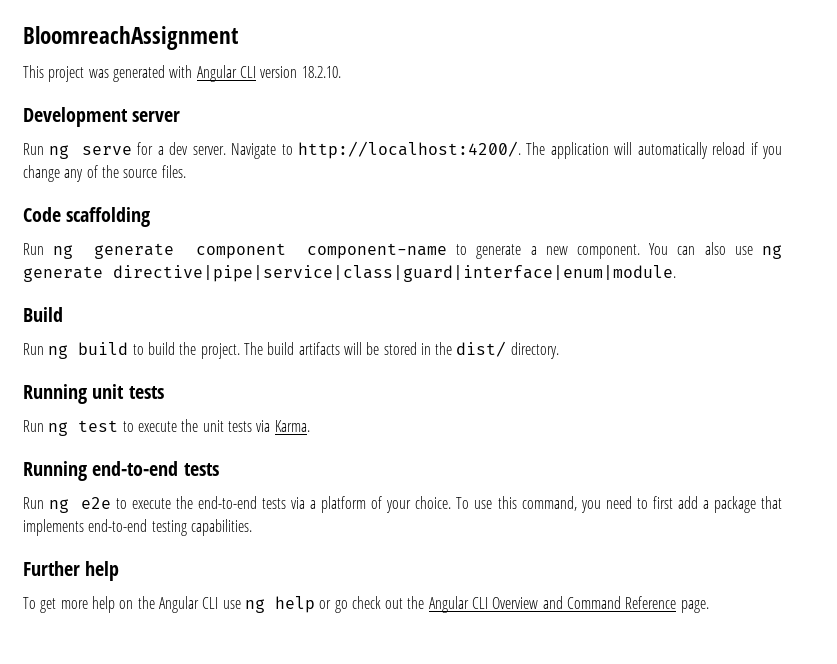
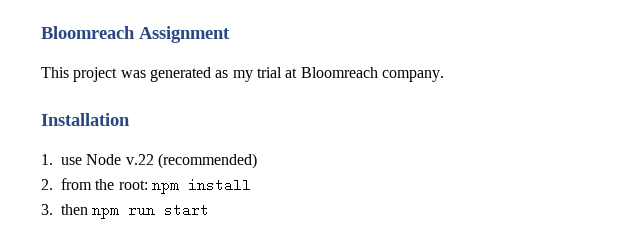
[23,26,238,50] BloomreachAssignment -> [41,26,230,43] Bloomreach Assignment
[169,65,341,82] [23,107,181,127] [23,141,782,159] [23,165,186,182] [23,207,151,227] [23,242,783,259] [23,265,676,282] [23,307,63,322] [23,341,559,359] [23,384,164,404] [23,419,310,436] [23,461,219,481] [23,496,783,513] [23,519,252,536] [23,561,120,581] [23,596,709,613] with Angular CLI version 18.2.10. // Development server // Run ng serve for a dev server. Navigate to http://localhost:4200/. The application will automatically reload if you change any of the source files. // Code scaffolding // Run ng generate component component-name to generate a new component. You can also use ng generate directive|pipe|service|class|guard|interface|enum|module. // Build // Run ng build to build the project. The build artifacts will be stored in the dist/ directory. // Running unit tests // Run ng test to execute the unit tests via Karma. // Running end-to-end tests // Run ng e2e to execute the end-to-end tests via a platform of your choice. To use this command, you need to first add a package that implements end-to-end testing capabilities. // Further help // To get more help on the Angular CLI use ng help or go check out the Angular CLI Overview and Command Reference page. -> [215,67,444,82] [41,113,130,126] [41,153,257,169] [41,178,251,194] [41,203,210,219] as my trial at Bloomreach company. // Installation // 1. use Node v.22 (recommended) // 2. from the root: npm install // 3. then npm run start

